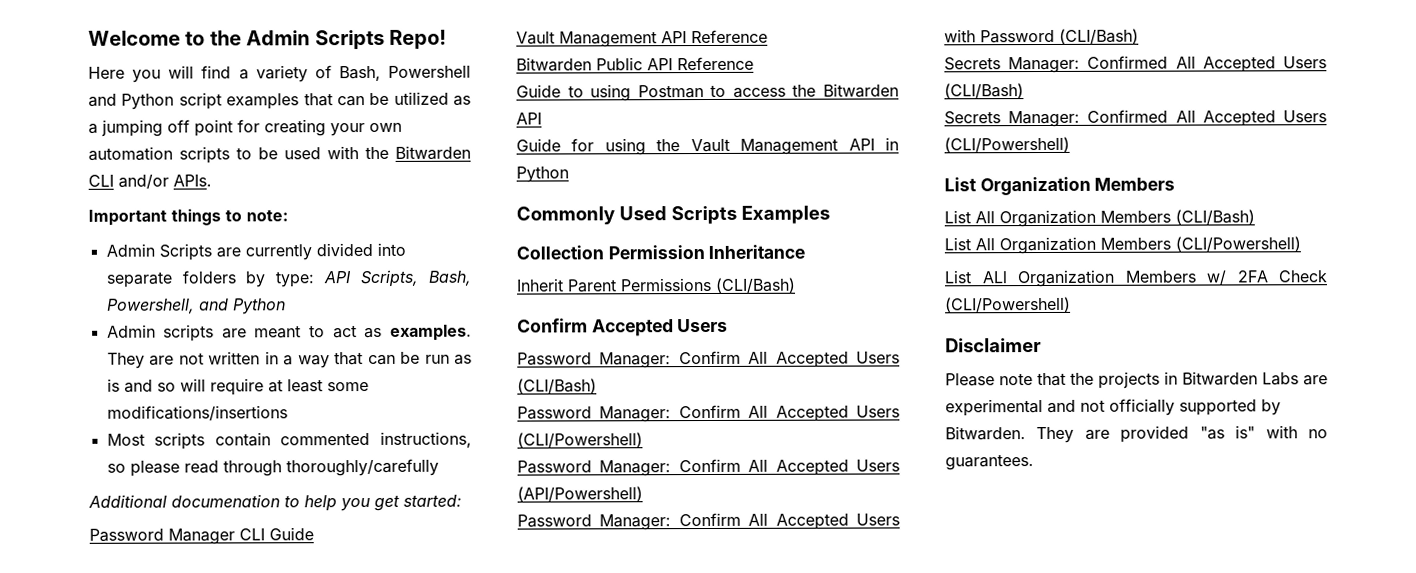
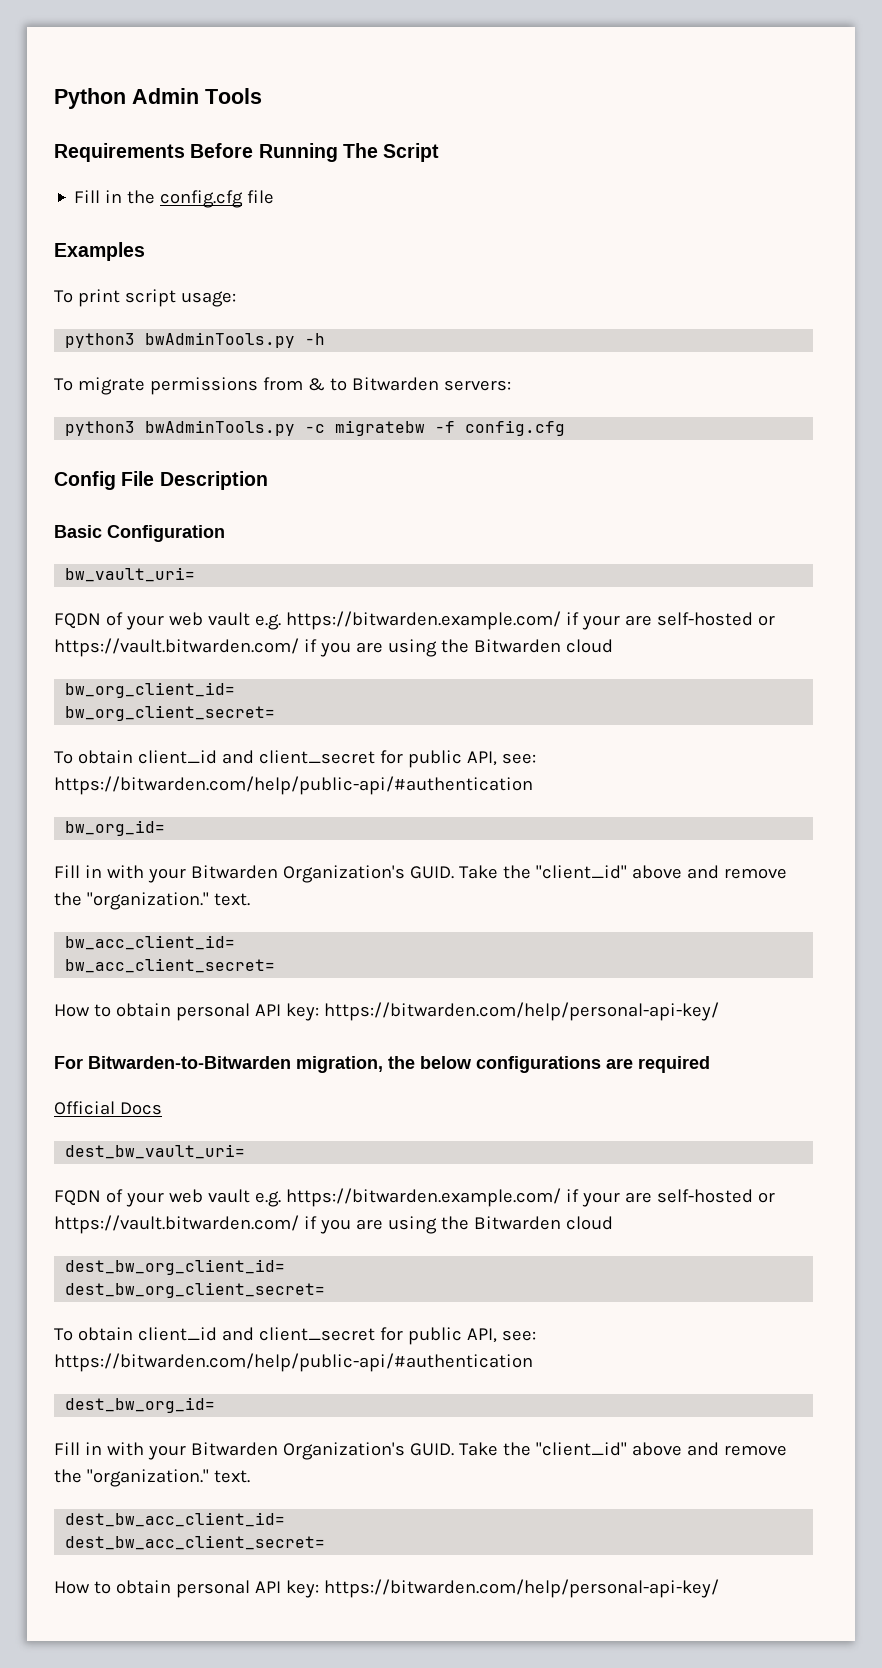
[88,29,447,50] [88,65,471,83] [88,91,471,110] [88,119,402,137] [88,145,471,164] [88,174,212,189] [88,208,288,226] [105,242,406,261] [105,269,471,288] [106,298,286,315] [106,324,472,342] [106,351,473,369] [106,378,369,396] [106,405,288,421] [106,431,472,450] [106,458,439,477] [88,494,462,512] [89,527,314,545] [516,29,768,48] [516,56,754,72] [516,83,899,102] [516,112,542,125] [516,137,899,156] [516,166,569,183] [516,205,830,225] [516,244,806,260] [516,277,796,293] [517,318,729,337] [517,350,900,369] [517,378,597,394] [517,404,900,423] [517,432,643,448] [517,458,900,477] [517,486,643,502] [517,512,900,531] [944,28,1139,44] [944,55,1327,74] [944,83,1024,99] [944,109,1327,128] [944,136,1070,153] [944,176,1176,196] [944,209,1255,228] [944,236,1301,255] [944,269,1327,288] [945,296,1071,313] [945,338,1042,353] [945,371,1328,389] [945,398,1281,417] [945,425,1328,444] [945,454,1034,471] Welcome to the Admin Scripts Repo! // Here you will find a variety of Bash, Powershell and Python script examples that can be utilized as a jumping off point for creating your own automation scripts to be used with the Bitwarden CLI and/or APIs. // Important things to note: // Admin Scripts are currently divided into separate folders by type: API Scripts, Bash, Powershell, and Python // Admin scripts are meant to act as examples. They are not written in a way that can be run as is and so will require at least some modifications/insertions // Most scripts contain commented instructions, so please read through thoroughly/carefully // Additional documenation to help you get started: // Password Manager CLI Guide // Vault Management API Reference // Bitwarden Public API Reference // Guide to using Postman to access the Bitwarden API // Guide for using the Vault Management API in Python // Commonly Used Scripts Examples // Collection Permission Inheritance // Inherit Parent Permissions (CLI/Bash) // Confirm Accepted Users // Password Manager: Confirm All Accepted Users (CLI/Bash) // Password Manager: Confirm All Accepted Users (CLI/Powershell) // Password Manager: Confirm All Accepted Users (API/Powershell) // Password Manager: Confirm All Accepted Users with Password (CLI/Bash) // Secrets Manager: Confirmed All Accepted Users (CLI/Bash) // Secrets Manager: Confirmed All Accepted Users (CLI/Powershell) // List Organization Members // List All Organization Members (CLI/Bash) // List All Organization Members (CLI/Powershell) // List ALl Organization Members w/ 2FA Check (CLI/Powershell) // Disclaimer // Please note that the projects in Bitwarden Labs are experimental and not officially supported by Bitwarden. They are provided "as is" with no guarantees. -> [54,88,262,109] [54,143,440,162] [74,190,275,208] [54,242,145,261] [54,289,236,307] [65,332,326,348] [54,377,511,395] [65,420,566,436] [54,471,268,490] [54,525,225,542] [65,567,196,582] [54,611,775,630] [54,638,613,657] [65,682,236,698] [65,705,276,721] [54,750,536,768] [54,776,533,795] [65,820,166,836] [54,865,787,883] [54,892,250,910] [65,935,236,950] [65,958,276,973] [54,1002,719,1021] [54,1056,710,1073] [54,1101,162,1115] [65,1144,246,1159] [54,1188,775,1207] [54,1215,613,1234] [65,1259,286,1275] [65,1282,326,1298] [54,1327,536,1345] [54,1353,533,1372] [65,1397,216,1413] [54,1442,787,1460] [54,1469,250,1487] [65,1512,286,1527] [65,1535,326,1550] [54,1579,719,1598] Python Admin Tools // Requirements Before Running The Script // Fill in the config.cfg file // Examples // To print script usage: // python3 bwAdminTools.py -h // To migrate permissions from & to Bitwarden servers: // python3 bwAdminTools.py -c migratebw -f config.cfg // Config File Description // Basic Configuration // bw_vault_uri= // FQDN of your web vault e.g. https://bitwarden.example.com/ if your are self-hosted or https://vault.bitwarden.com/ if you are using the Bitwarden cloud // bw_org_client_id= // bw_org_client_secret= // To obtain client_id and client_secret for public API, see: https://bitwarden.com/help/public-api/#authentication // bw_org_id= // Fill in with your Bitwarden Organization's GUID. Take the "client_id" above and remove the "organization." text. // bw_acc_client_id= // bw_acc_client_secret= // How to obtain personal API key: https://bitwarden.com/help/personal-api-key/ // For Bitwarden-to-Bitwarden migration, the below configurations are required // Official Docs // dest_bw_vault_uri= // FQDN of your web vault e.g. https://bitwarden.example.com/ if your are self-hosted or https://vault.bitwarden.com/ if you are using the Bitwarden cloud // dest_bw_org_client_id= // dest_bw_org_client_secret= // To obtain client_id and client_secret for public API, see: https://bitwarden.com/help/public-api/#authentication // dest_bw_org_id= // Fill in with your Bitwarden Organization's GUID. Take the "client_id" above and remove the "organization." text. // dest_bw_acc_client_id= // dest_bw_acc_client_secret= // How to obtain personal API key: https://bitwarden.com/help/personal-api-key/

